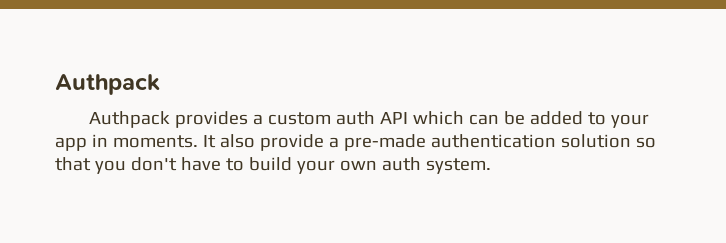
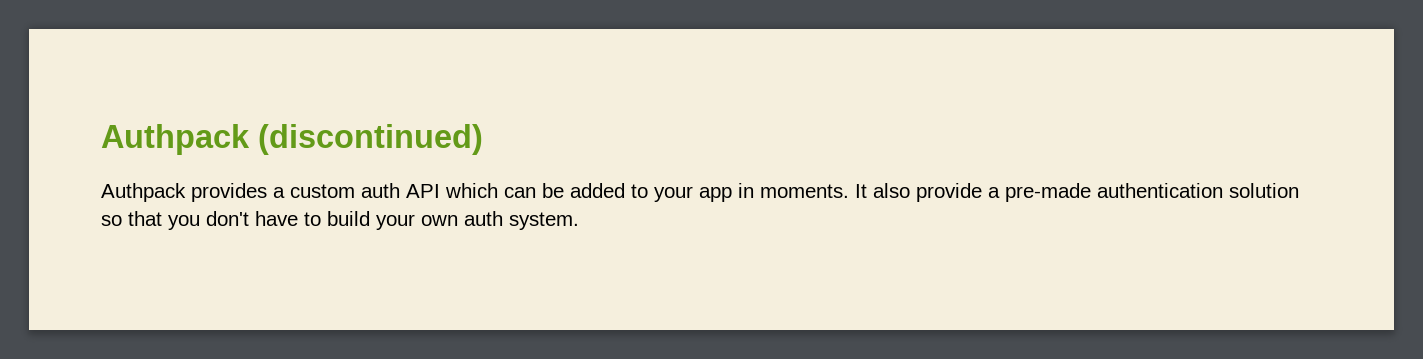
[55,74,160,95] Authpack -> [101,124,483,155] Authpack (discontinued)

